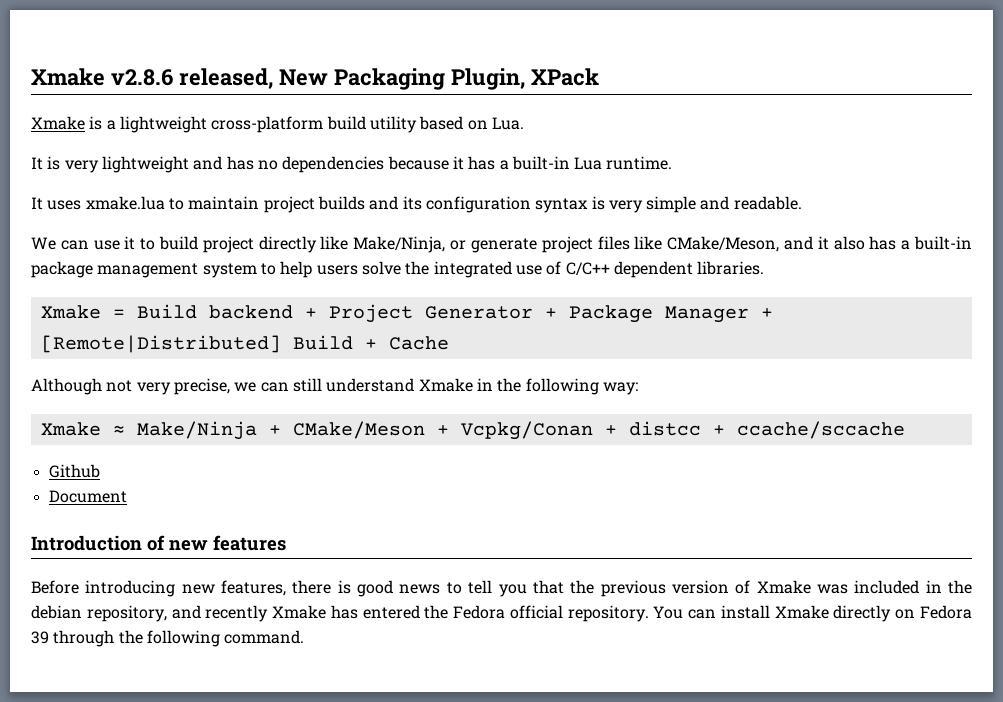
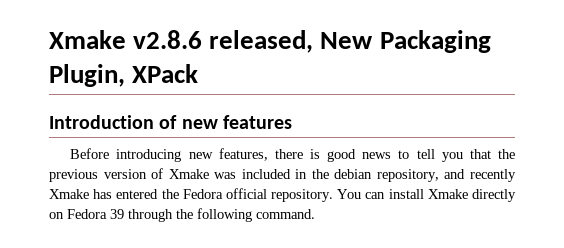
[31,116,524,133] [31,156,673,173] [31,196,802,213] [31,236,973,253] [31,261,765,278] [40,304,773,323] [40,335,449,353] [31,378,638,395] [40,421,905,440] [48,464,100,478] [48,490,127,503] // Xmake is a lightweight cross-platform build utility based on Lua. // It is very lightweight and has no dependencies because it has a built-in Lua runtime. // It uses xmake.lua to maintain project builds and its configuration syntax is very simple and readable. // We can use it to build project directly like Make/Ninja, or generate project files like CMake/Meson, and it also has a built-in package management system to help users solve the integrated use of C/C++ dependent libraries. // Xmake = Build backend + Project Generator + Package Manager + [Remote|Distributed] Build + Cache // Although not very precise, we can still understand Xmake in the following way: // Xmake ≈ Make/Ninja + CMake/Meson + Vcpkg/Conan + distcc + ccache/sccache // Github // Document -> (199, 73) none

